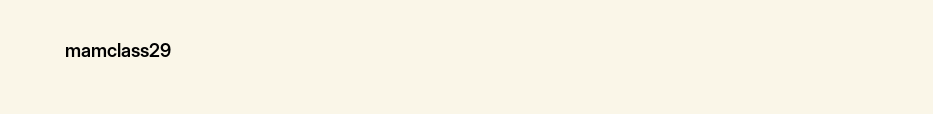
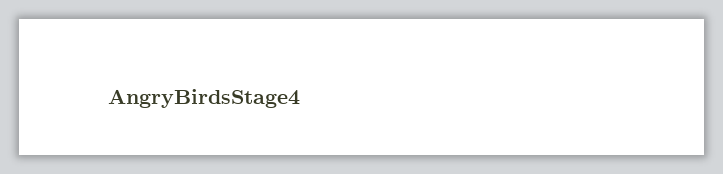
[65,43,171,57] mamclass29 -> [108,89,300,108] AngryBirdsStage4

